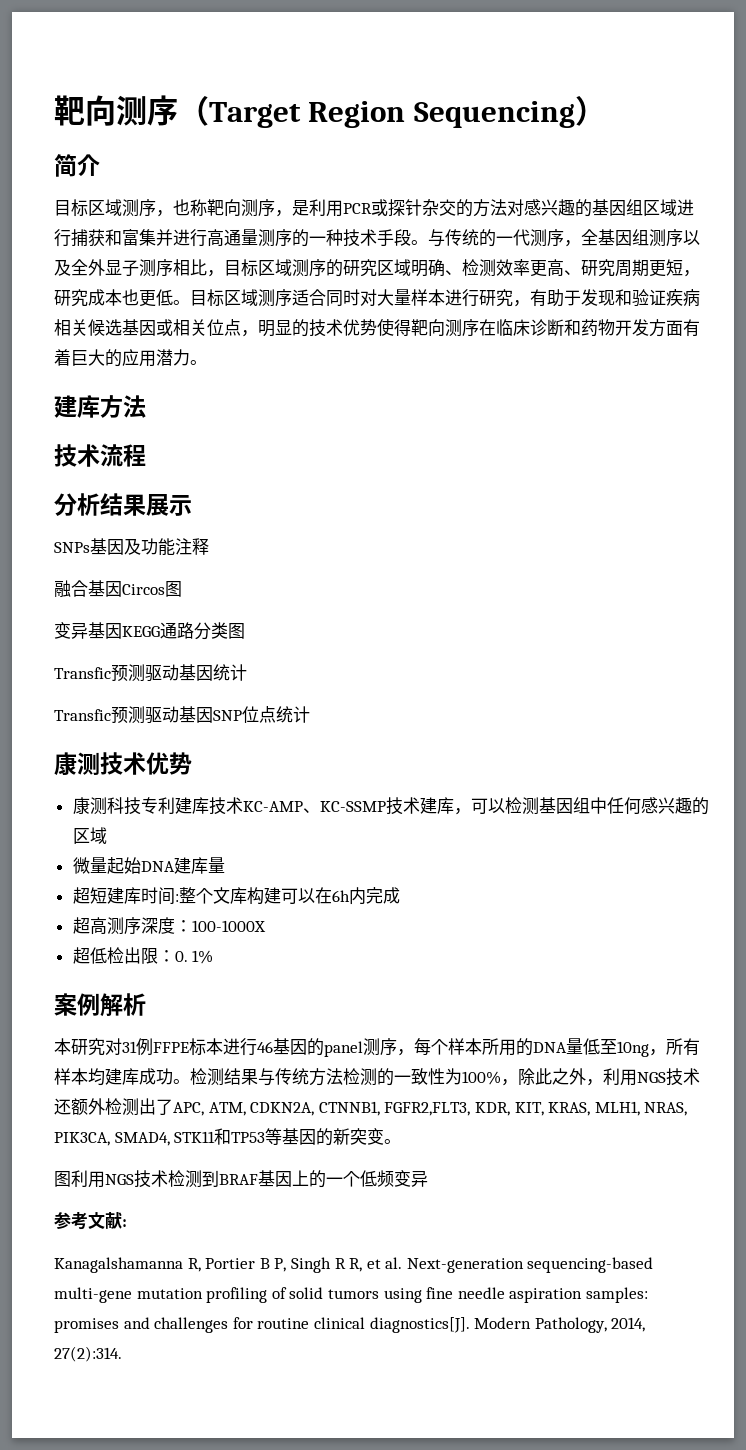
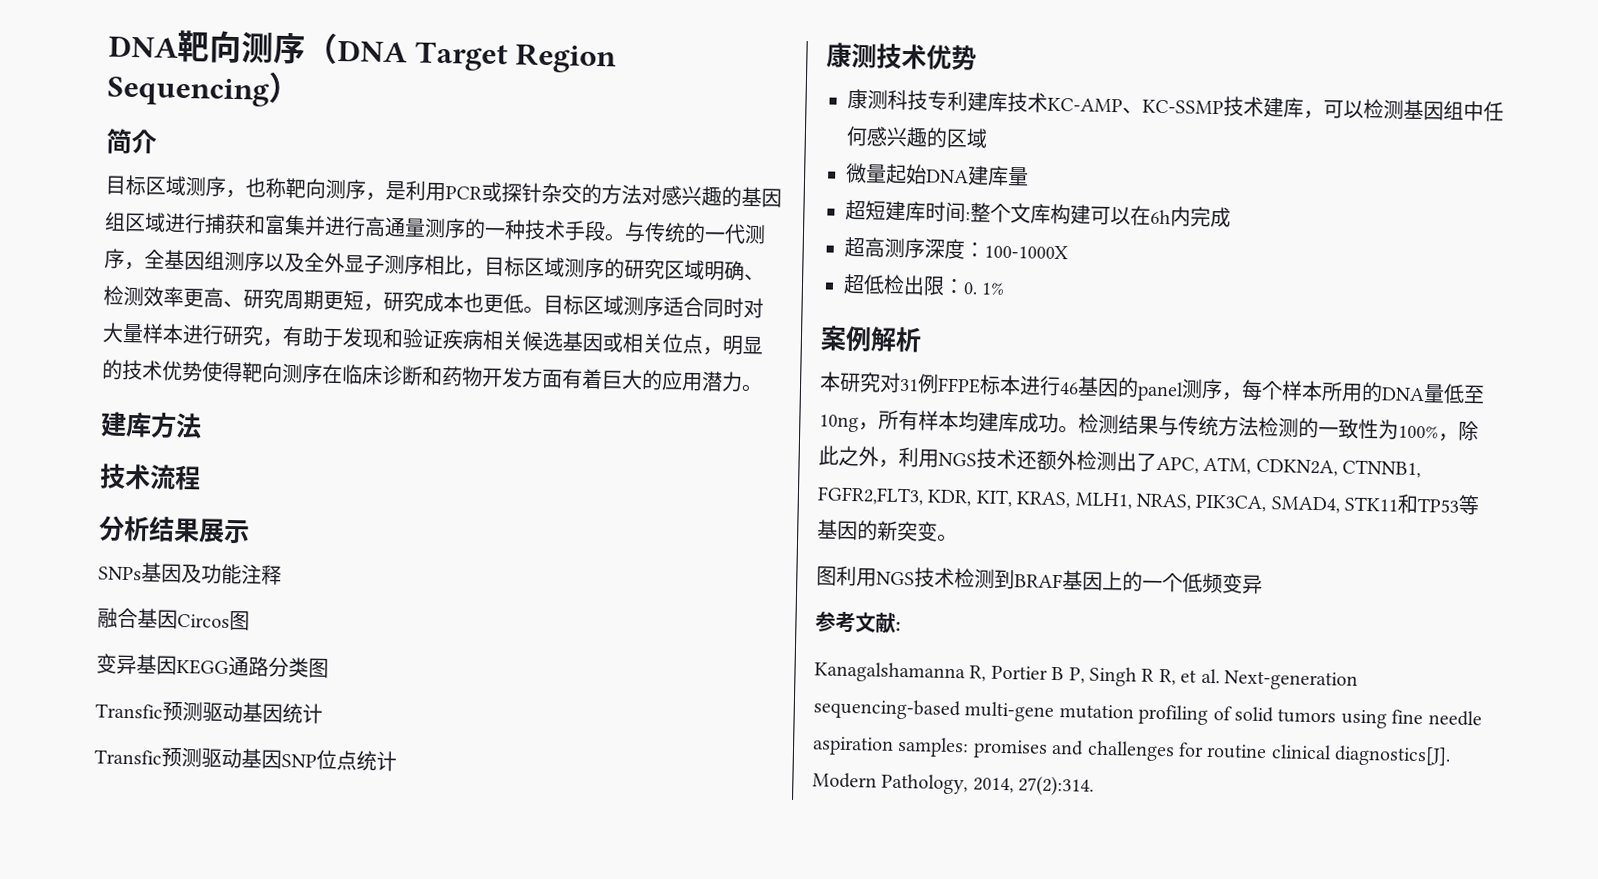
(54, 110) none -> [108,35,179,58] DNA
(209, 111) none -> [337,39,408,63] DNA

